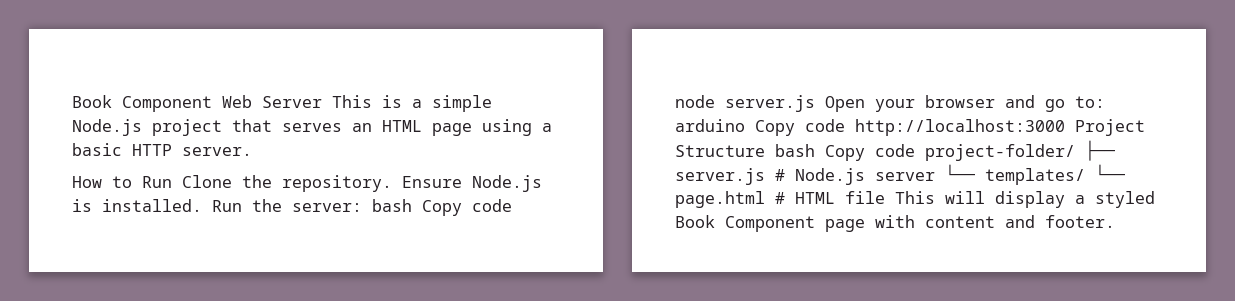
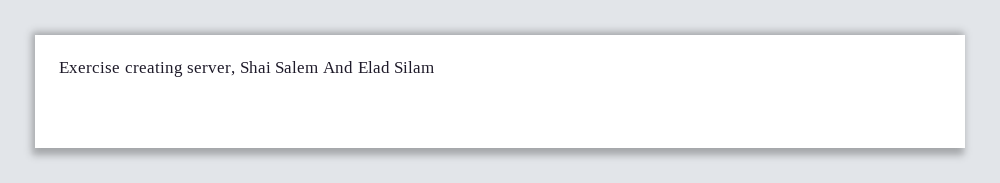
[72,95,492,112] [72,119,552,136] [72,143,252,156] [72,175,542,192] [72,199,512,216] [675,95,1105,112] [675,119,1145,136] [675,140,1115,161] [675,164,1125,185] [675,191,1155,208] [675,215,1115,232] Book Component Web Server This is a simple Node.js project that serves an HTML page using a basic HTTP server. // How to Run Clone the repository. Ensure Node.js is installed. Run the server: bash Copy code node server.js Open your browser and go to: arduino Copy code http://localhost:3000 Project Structure bash Copy code project-folder/ ├── server.js # Node.js server └── templates/ └── page.html # HTML file This will display a styled Book Component page with content and footer. -> [59,61,435,77] Exercise creating server, Shai Salem And Elad Silam

